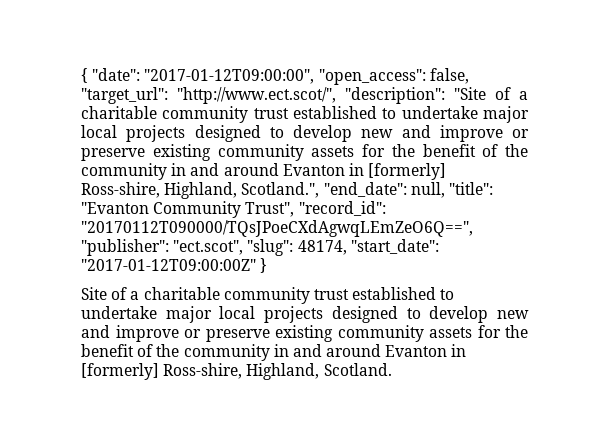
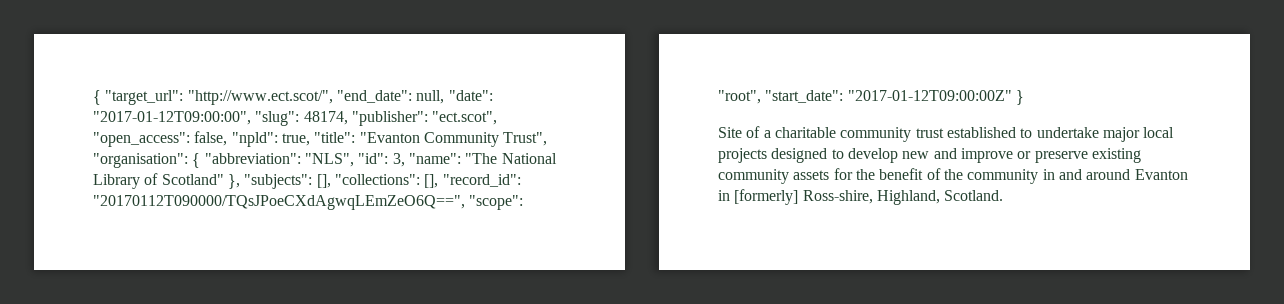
[81,68,469,85] [81,87,528,104] [81,106,529,123] [81,125,529,142] [81,144,528,161] [81,163,447,180] [81,182,493,199] [81,201,386,218] [81,220,473,237] [81,239,347,256] { "date": "2017-01-12T09:00:00", "open_access": false, "target_url": "http://www.ect.scot/", "description": "Site of a charitable community trust established to undertake major local projects designed to develop new and improve or preserve existing community assets for the benefit of the community in and around Evanton in [formerly] Ross-shire, Highland, Scotland.", "end_date": null, "title": "Evanton Community Trust", "record_id": "20170112T090000/TQsJPoeCXdAgwqLEmZeO6Q==", "publisher": "ect.scot", "slug": 48174, -> [93,90,493,105] [93,111,498,126] [93,131,548,147] [93,153,557,168] [93,173,521,189] [93,195,524,210] [718,90,761,104] { "target_url": "http://www.ect.scot/", "end_date": null, "date": "2017-01-12T09:00:00", "slug": 48174, "publisher": "ect.scot", "open_access": false, "npld": true, "title": "Evanton Community Trust", "organisation": { "abbreviation": "NLS", "id": 3, "name": "The National Library of Scotland" }, "subjects": [], "collections": [], "record_id": "20170112T090000/TQsJPoeCXdAgwqLEmZeO6Q==", "scope": "root",

